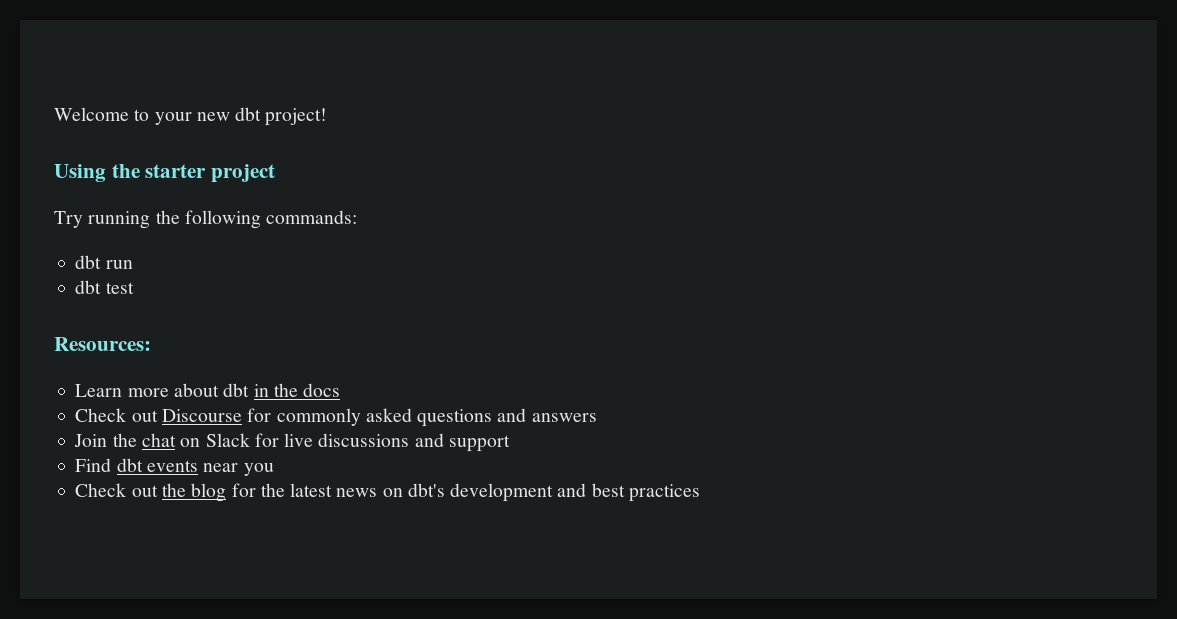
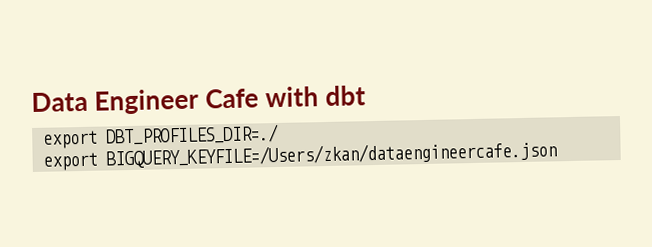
[54,107,328,126] [54,164,276,183] [54,210,358,229] [75,255,133,269] [75,280,134,294] [54,337,151,351] [75,383,341,397] [75,408,597,427] [74,433,510,452] [75,458,274,476] [75,483,700,502] Welcome to your new dbt project! // Using the starter project // Try running the following commands: // dbt run // dbt test // Resources: // Learn more about dbt in the docs // Check out Discourse for commonly asked questions and answers // Join the chat on Slack for live discussions and support // Find dbt events near you // Check out the blog for the latest news on dbt's development and best practices -> [31,85,366,115] [43,123,280,149] [43,140,558,171] Data Engineer Cafe with dbt // export DBT_PROFILES_DIR=./ // export BIGQUERY_KEYFILE=/Users/zkan/dataengineercafe.json

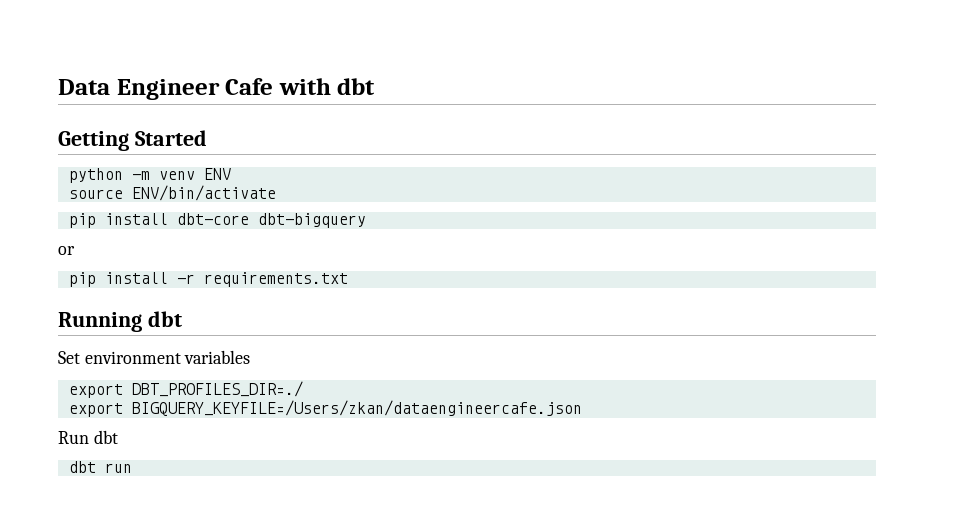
(366, 96) none -> [58,130,207,151] [68,168,231,183] [68,185,276,201] [68,213,366,228] [58,246,75,255] [68,272,348,287] [58,311,182,332] [58,350,251,364] // Getting Started // python -m venv ENV // source ENV/bin/activate // pip install dbt-core dbt-bigquery // or // pip install -r requirements.txt // Running dbt // Set environment variables
(558, 154) none -> [58,430,118,444] [68,461,132,473] // Run dbt // dbt run

